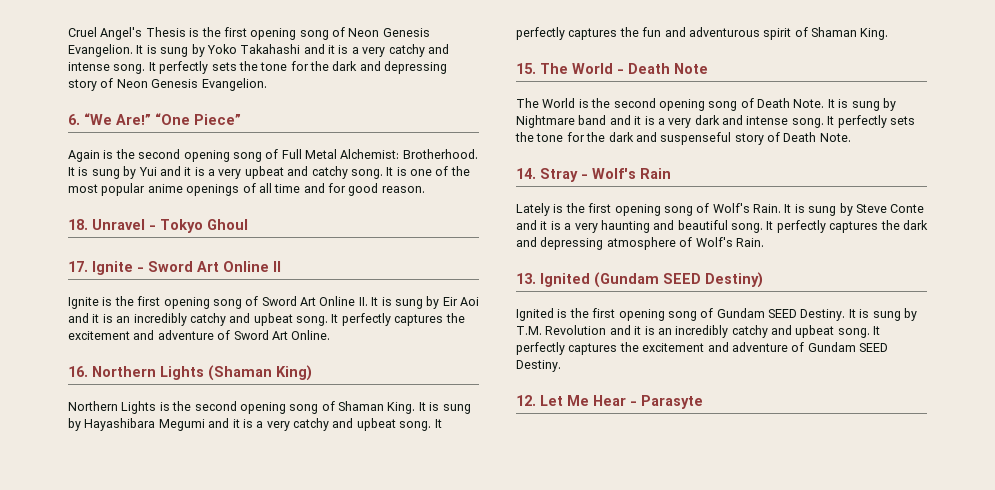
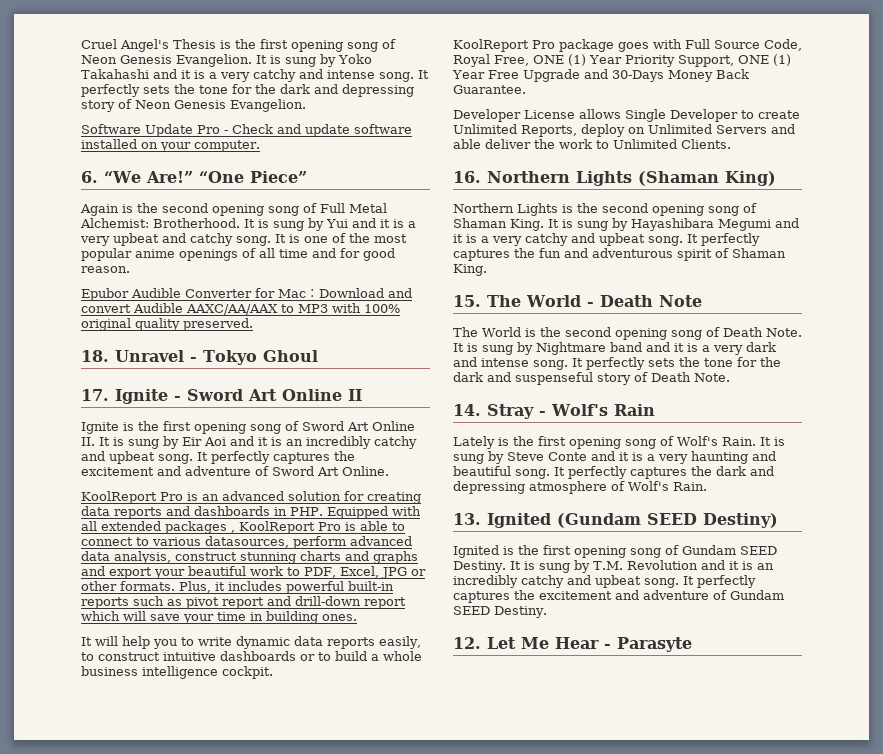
(267, 84) none -> [81,124,412,137] [81,139,260,152] // Software Update Pro - Check and update software installed on your computer.
(425, 189) none -> [81,288,412,301] [81,303,400,315] [81,318,253,331] // Epubor Audible Converter for Mac：Download and convert Audible AAXC/AA/AAX to MP3 with 100% original quality preserved.
(331, 335) none -> [81,491,421,504] [81,506,421,519] [81,521,405,534] [81,536,412,549] [81,551,418,564] [81,566,426,579] [81,581,394,594] [81,596,406,609] [81,611,357,624] [81,636,421,649] [81,651,422,661] [81,666,273,679] [453,39,802,52] [453,54,791,67] [452,69,749,82] [453,85,526,94] [453,109,800,122] [453,124,795,137] [453,139,731,149] // KoolReport Pro is an advanced solution for creating data reports and dashboards in PHP. Equipped with all extended packages , KoolReport Pro is able to connect to various datasources, perform advanced data analysis, construct stunning charts and graphs and export your beautiful work to PDF, Excel, JPG or other formats. Plus, it includes powerful built-in reports such as pivot report and drill-down report which will save your time in building ones. // It will help you to write dynamic data reports easily, to construct intuitive dashboards or to build a whole business intelligence cockpit. // KoolReport Pro package goes with Full Source Code, Royal Free, ONE (1) Year Priority Support, ONE (1) Year Free Upgrade and 30-Days Money Back Guarantee. // Developer License allows Single Developer to create Unlimited Reports, deploy on Unlimited Servers and able deliver the work to Unlimited Clients.

